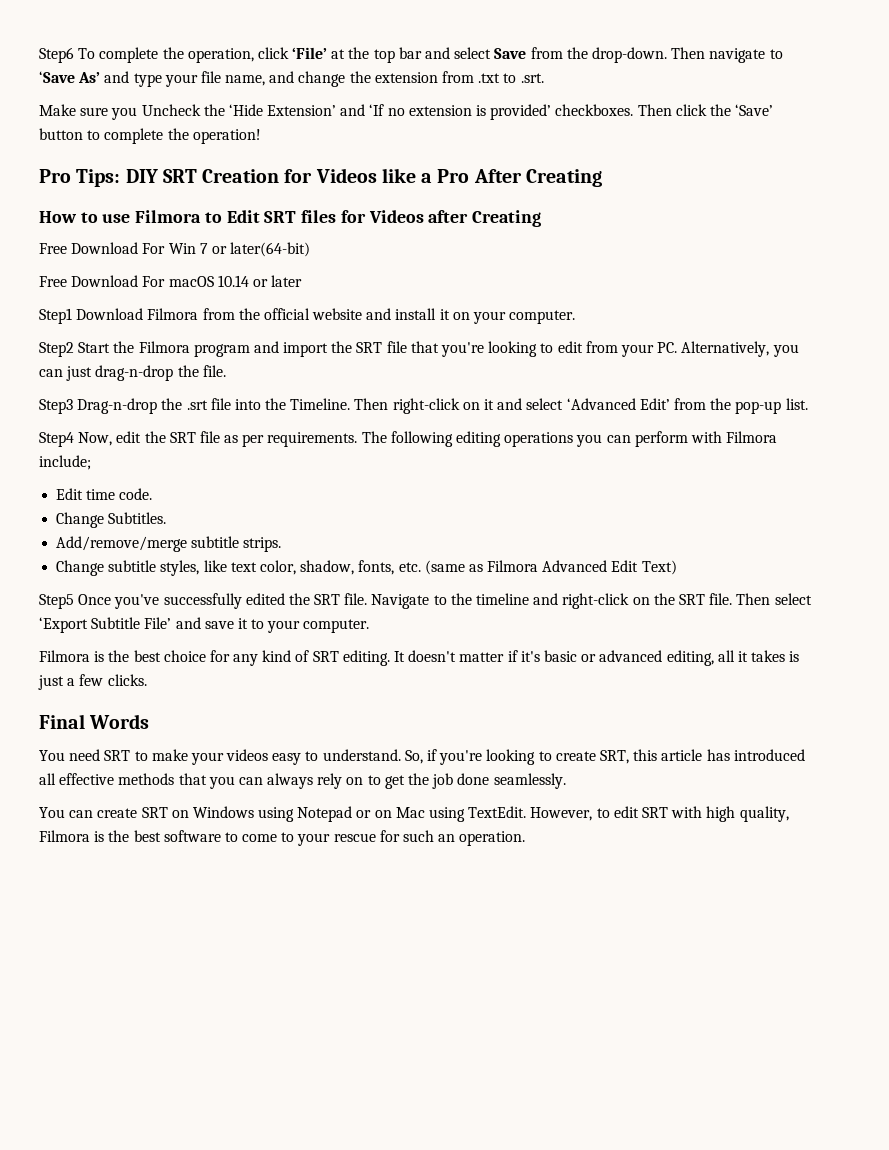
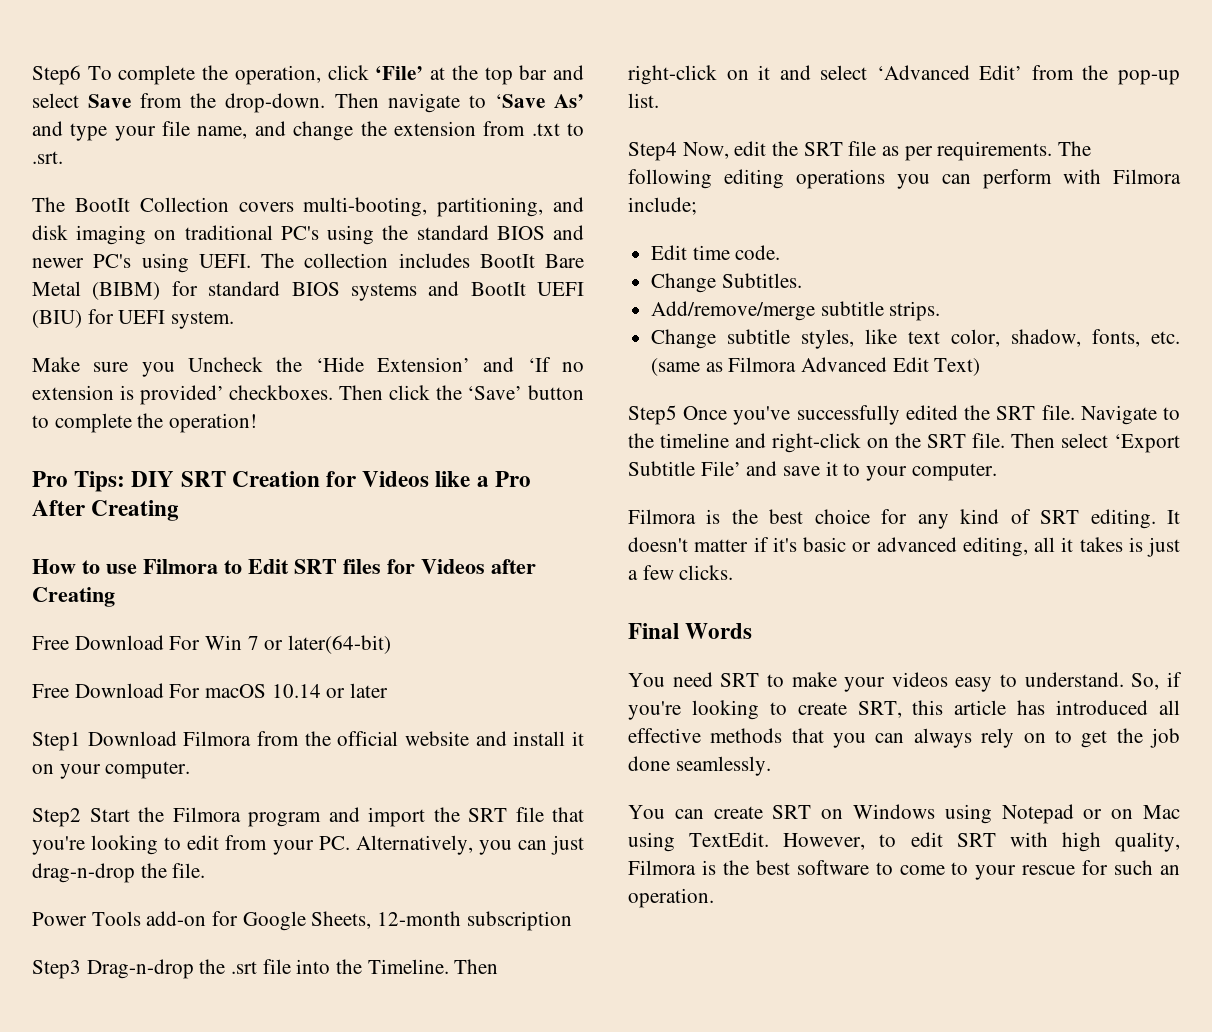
(544, 78) none -> [32,197,584,217] [32,225,584,245] [32,253,584,273] [32,281,584,301] [32,309,235,329] // The BootIt Collection covers multi-booting, partitioning, and disk imaging on traditional PC's using the standard BIOS and newer PC's using UEFI. The collection includes BootIt Bare Metal (BIBM) for standard BIOS systems and BootIt UEFI (BIU) for UEFI system.
(226, 371) none -> [32,911,572,931] // Power Tools add-on for Google Sheets, 12-month subscription

